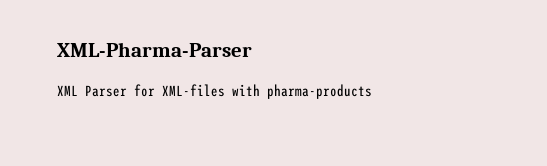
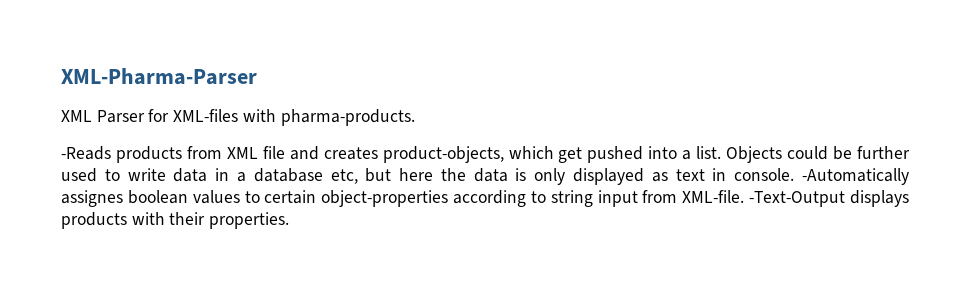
[267,84,372,99] pharma-products -> [280,109,415,126] [61,146,911,163] [61,168,909,185] [61,190,909,207] [61,212,290,229] pharma-products. // -Reads products from XML file and creates product-objects, which get pushed into a list. Objects could be further used to write data in a database etc, but here the data is only displayed as text in console. -Automatically assignes boolean values to certain object-properties according to string input from XML-file. -Text-Output displays products with their properties.

